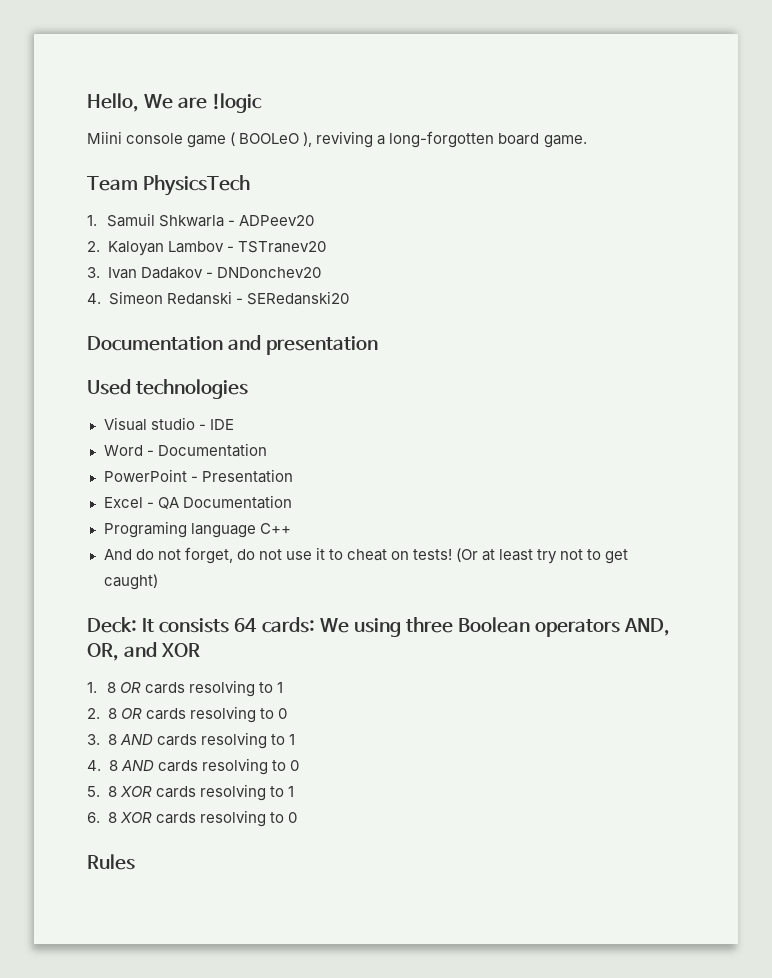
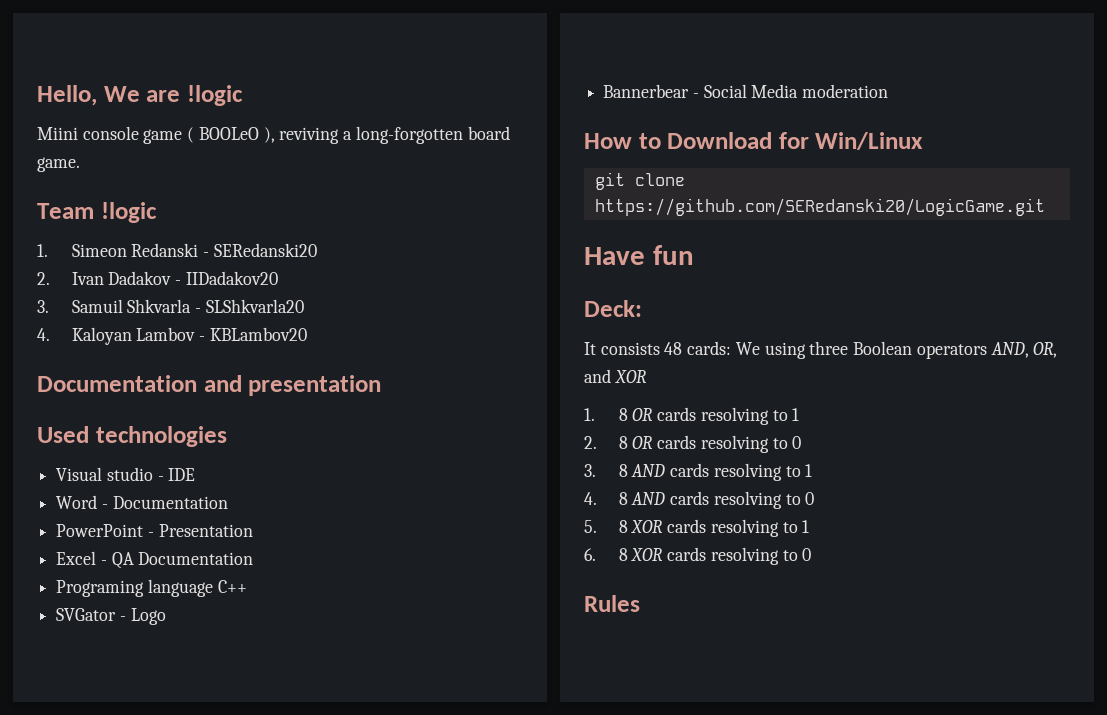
[143,175,251,196] [87,213,315,227] [87,241,326,256] [87,267,321,279] [87,291,349,305] PhysicsTech // 1. Samuil Shkwarla - ADPeev20 // 2. Kaloyan Lambov - TSTranev20 // 3. Ivan Dadakov - DNDonchev20 // 4. Simeon Redanski - SERedanski20 -> [100,202,157,223] [37,243,317,257] [37,271,278,285] [37,299,304,313] [37,327,307,345] !logic // 1. Simeon Redanski - SERedanski20 // 2. Ivan Dadakov - IIDadakov20 // 3. Samuil Shkvarla - SLShkvarla20 // 4. Kaloyan Lambov - KBLambov20
[103,547,629,564] [103,574,158,590] And do not forget, do not use it to cheat on tests! (Or at least try not to get caught) -> [56,608,166,625] [603,84,889,98] [584,132,924,150] [594,172,685,190] [594,198,1045,216] [584,245,694,265] SVGator - Logo // Bannerbear - Social Media moderation // How to Download for Win/Linux // git clone https://github.com/SERedanski20/LogicGame.git // Have fun
(137, 625) none -> (642, 308) //
[234,618,258,632] 64 -> [664,342,683,355] 48

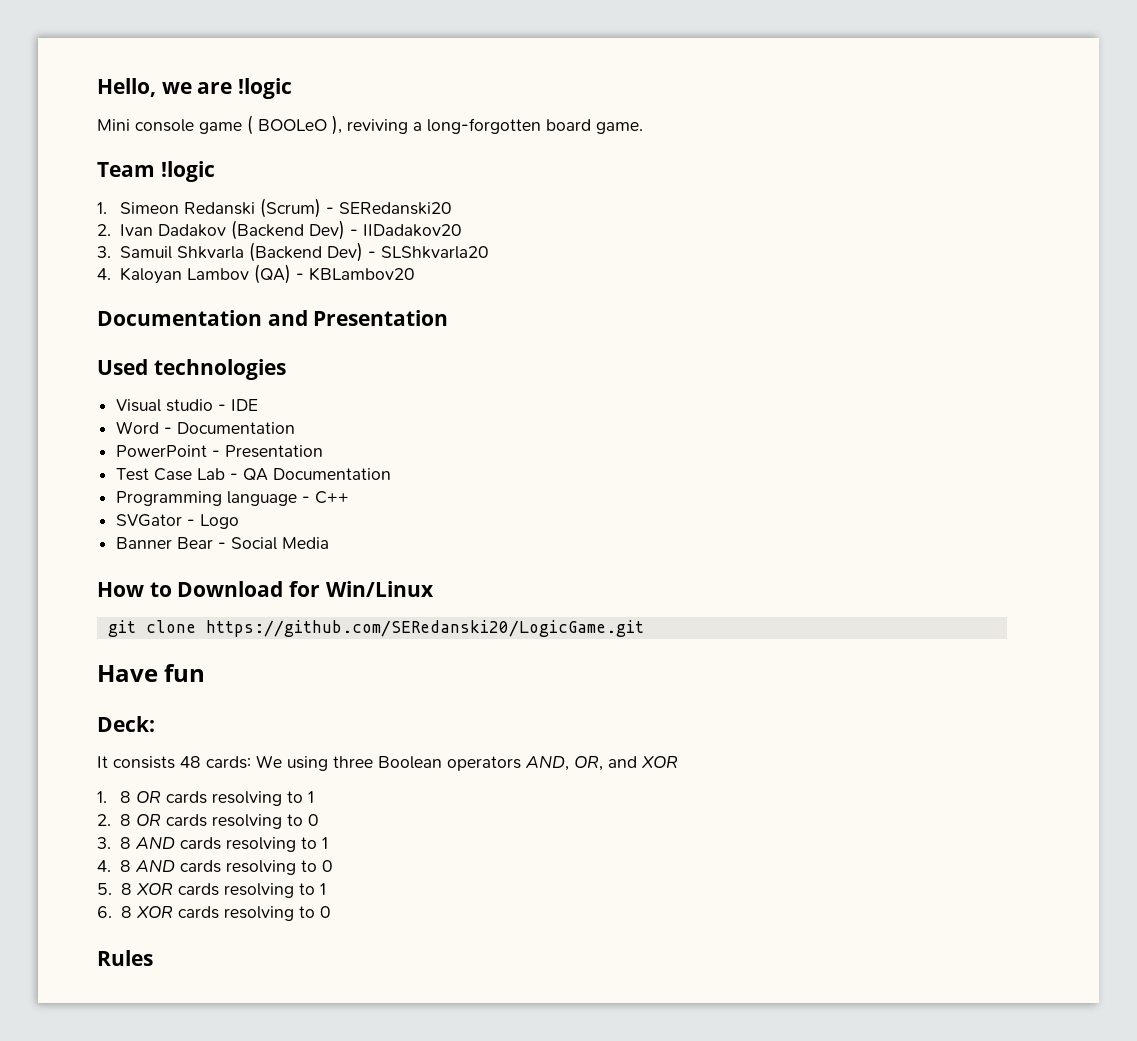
[103,86,140,102] We -> [161,82,192,94] we
[37,127,78,140] Miini -> [97,119,130,131] Mini
(199, 250) none -> [260,198,322,218] (Scrum)
(172, 278) none -> [231,220,346,240] (Backend Dev)
(192, 306) none -> [249,242,364,262] (Backend Dev)
(196, 334) none -> [254,264,292,284] (QA)
[248,375,382,396] presentation -> [313,310,449,326] Presentation
[56,551,97,565] Excel -> [116,468,226,481] Test Case Lab
[56,579,213,597] Programing language -> [116,491,311,506] Programming language -
[603,84,690,98] Bannerbear -> [116,537,214,549] Banner Bear
[802,84,889,98] moderation -> (330, 543) none

